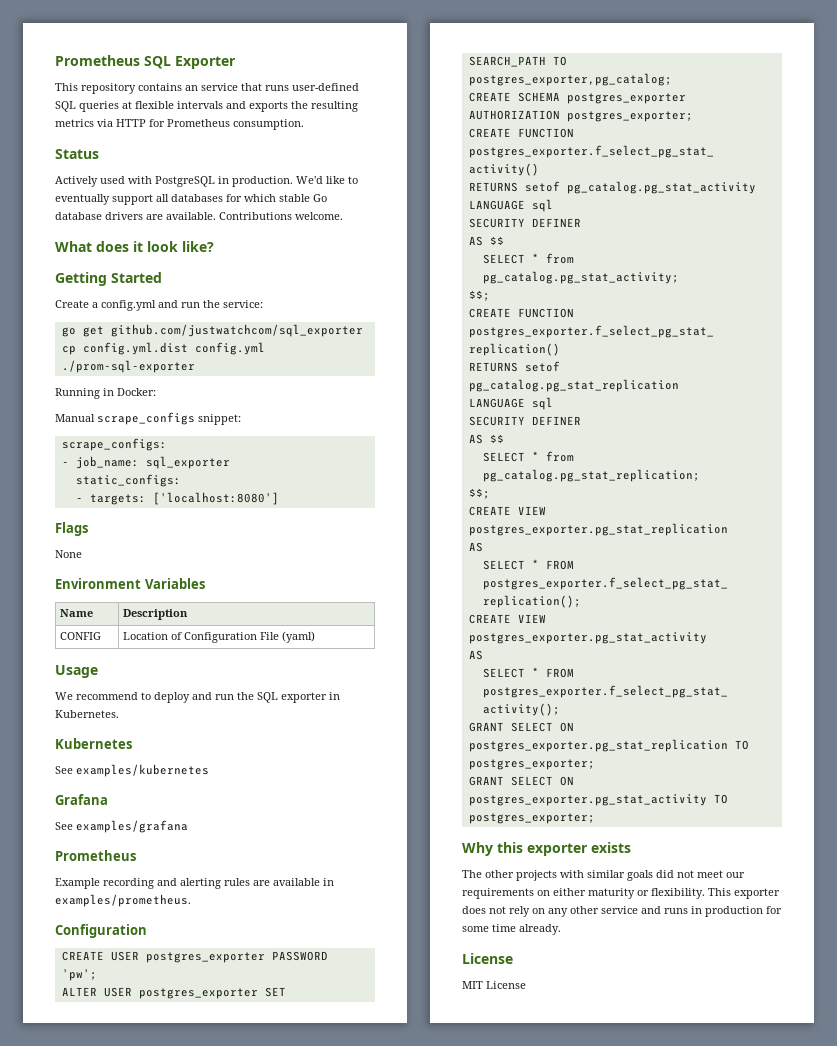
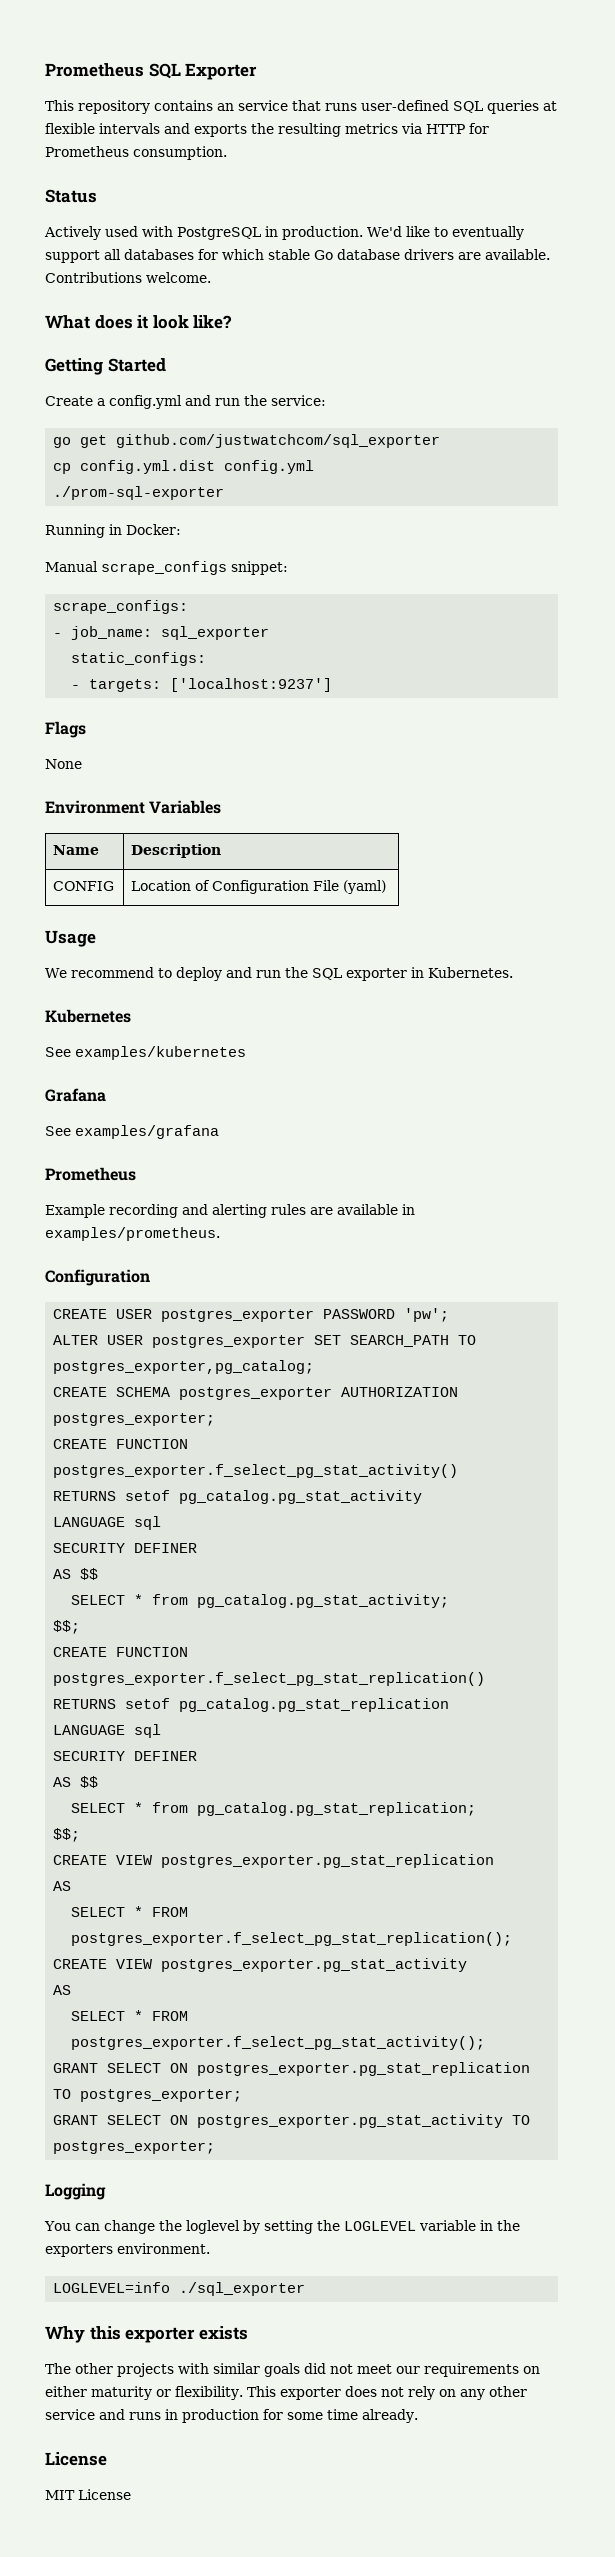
[152,492,279,505] ['localhost:8080'] -> [170,678,333,692] ['localhost:9237']
(595, 818) none -> [45,2183,106,2200] [44,2220,520,2234] [45,2243,210,2257] [53,2282,306,2296] // Logging // You can change the loglevel by setting the LOGLEVEL variable in the exporters environment. // LOGLEVEL=info ./sql_exporter

